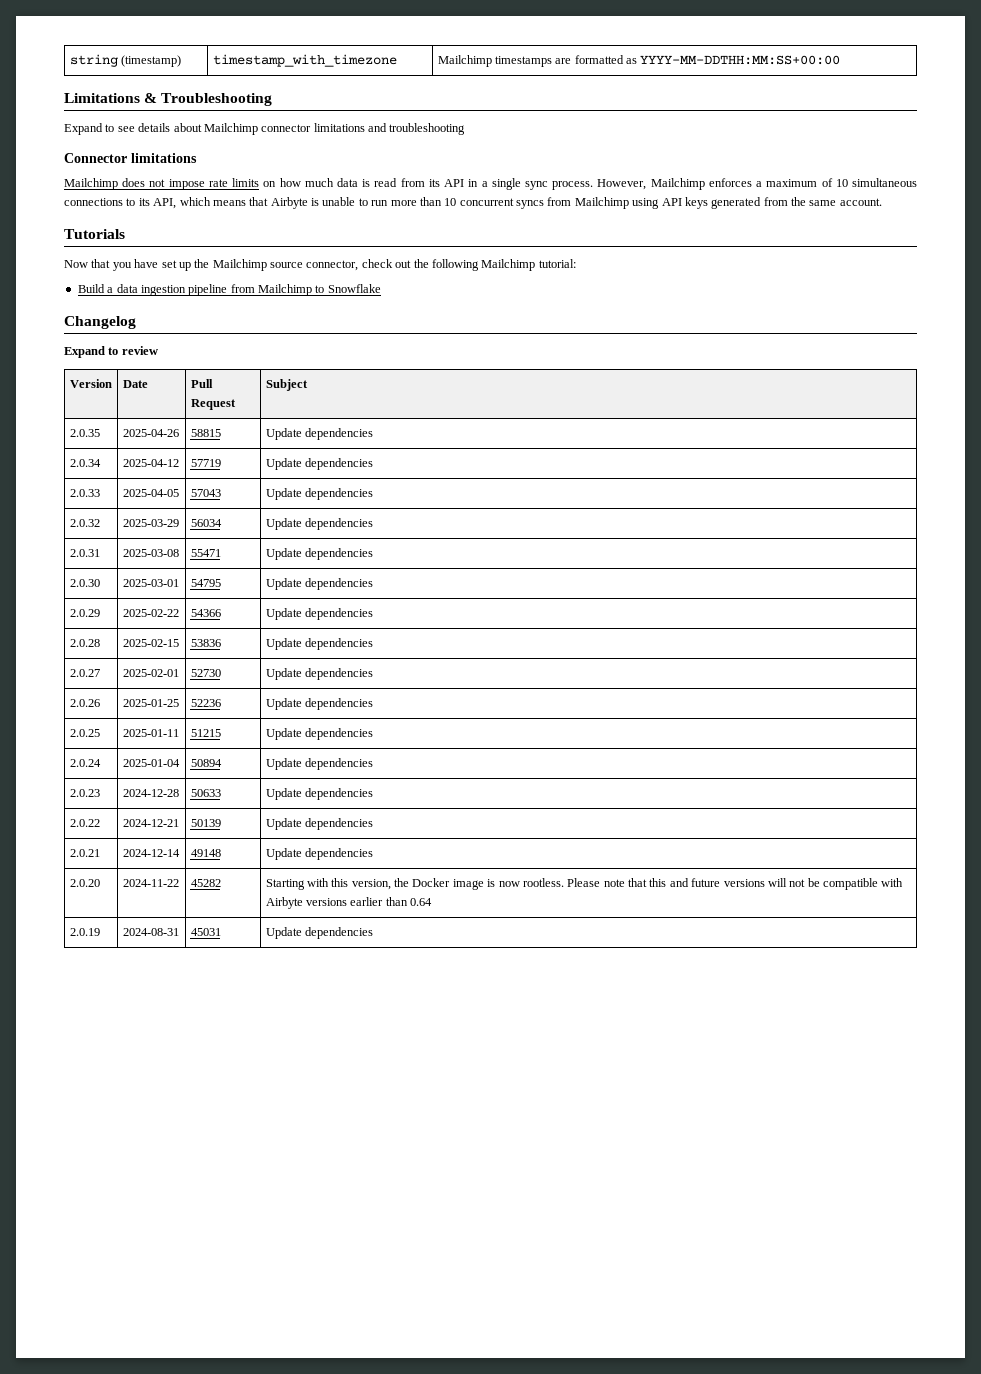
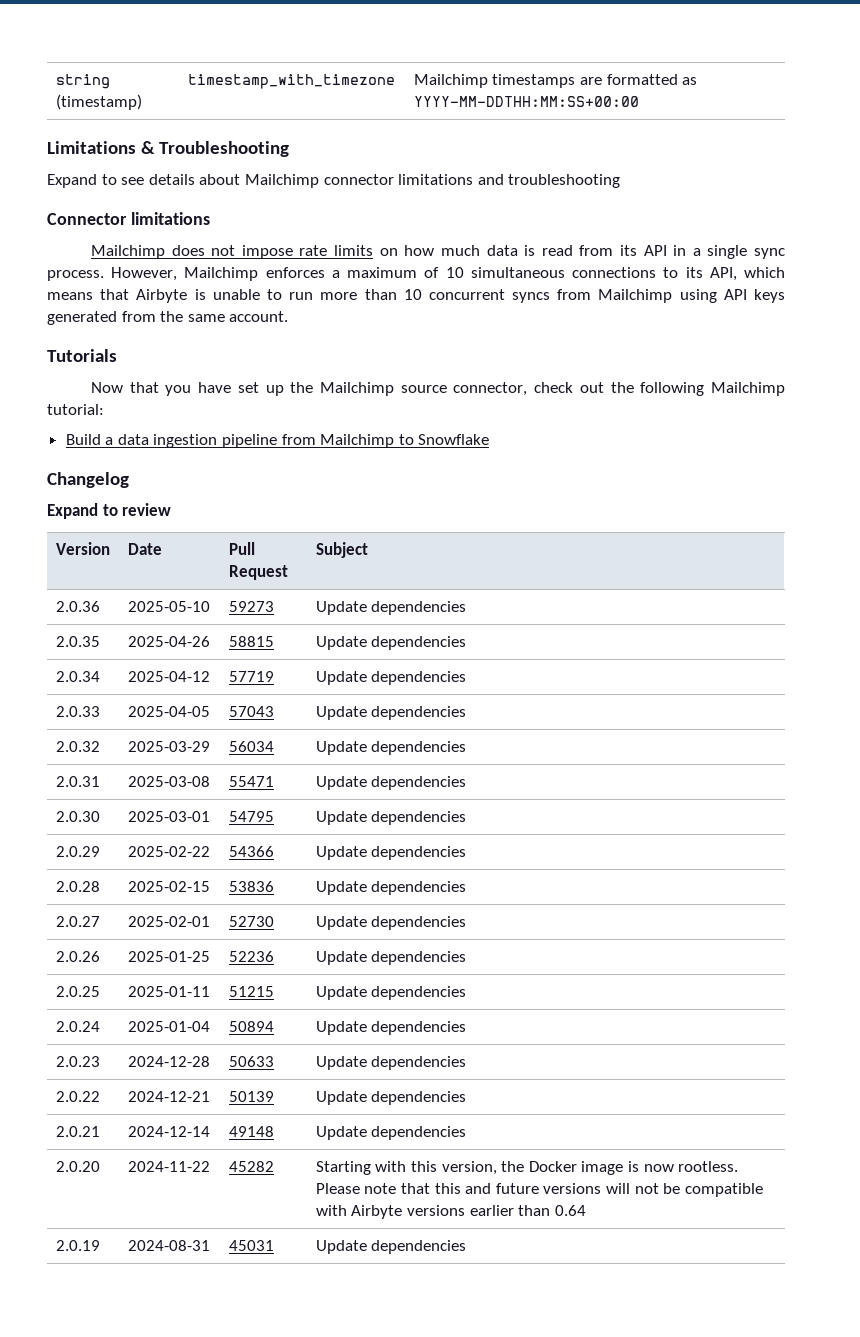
(308, 385) none -> [55,601,100,612] [127,601,210,612] [228,601,274,612] [315,601,467,615] // 2.0.36 | 2025-05-10 | 59273 | Update dependencies

